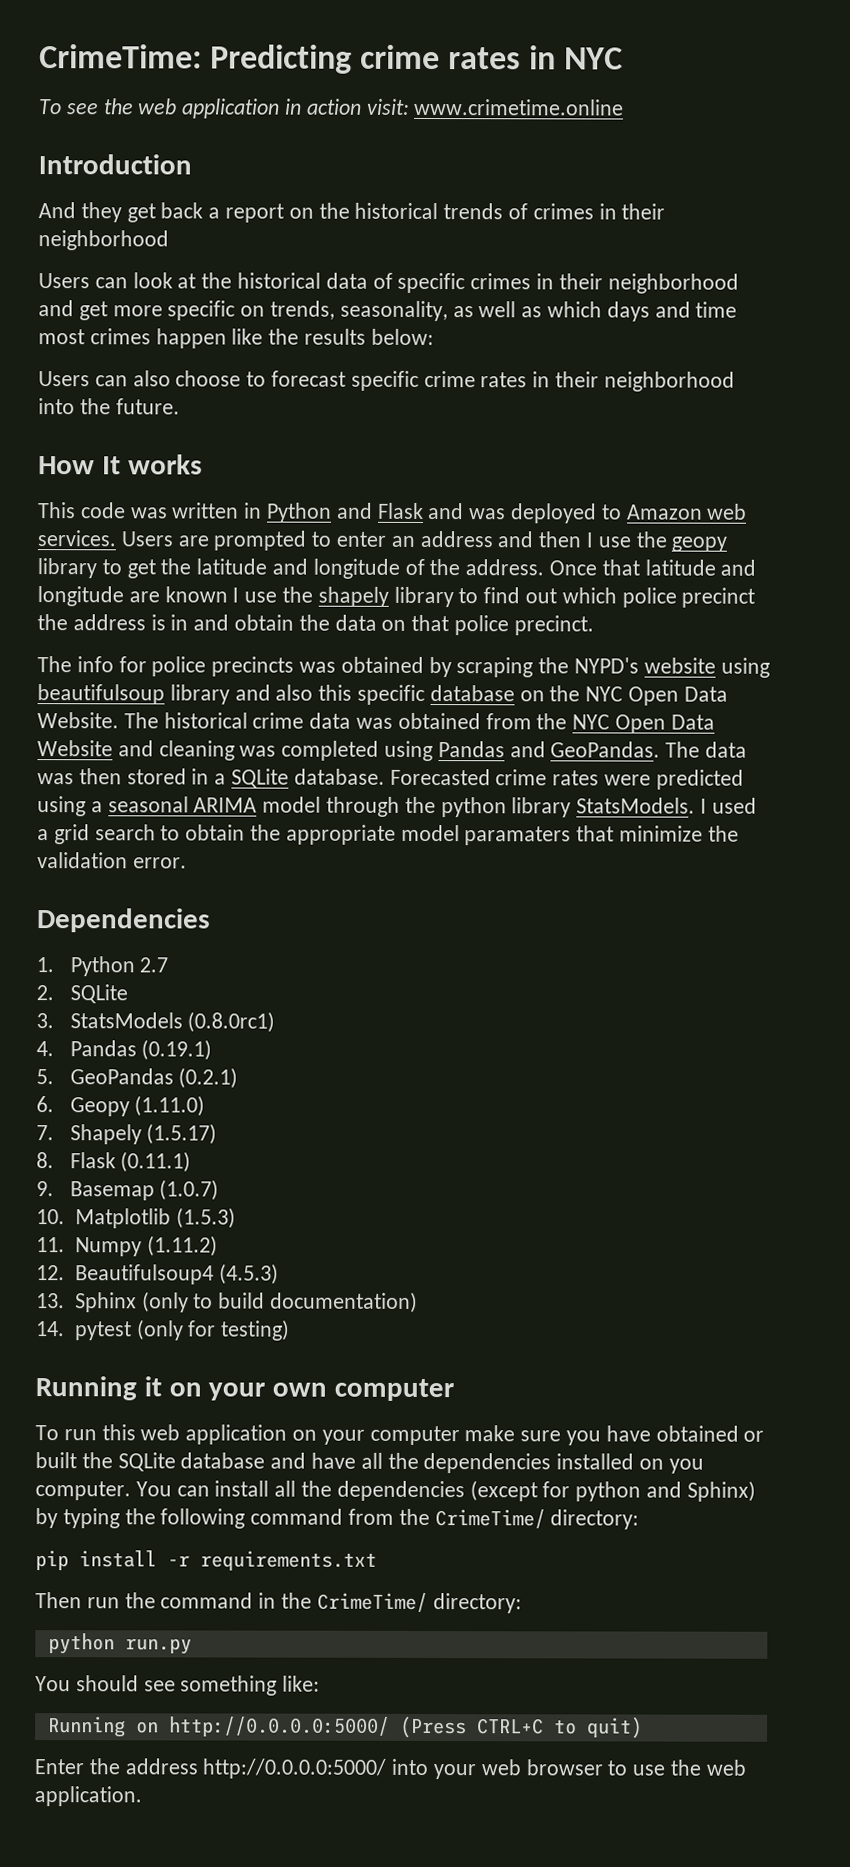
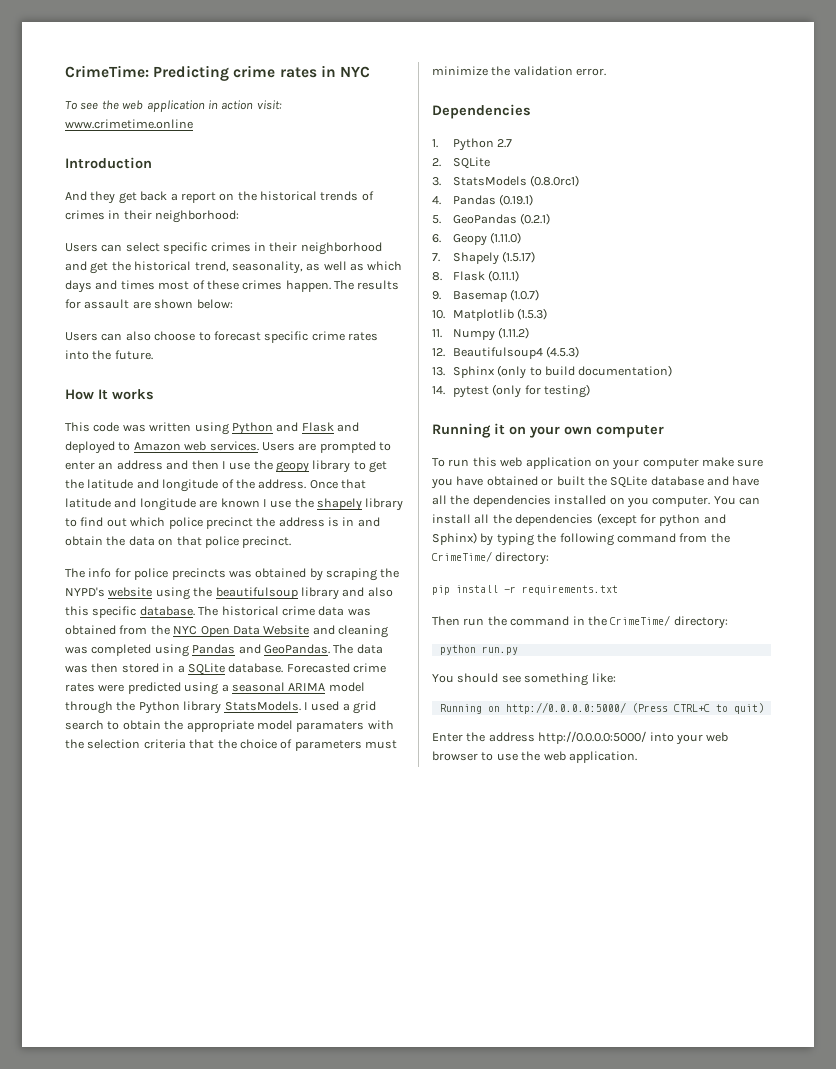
[38,230,169,251] [38,272,393,289] neighborhood // Users can look at the historical data of -> [155,210,240,223] [65,242,160,252] neighborhood: // Users can select
[112,300,336,321] more specific on trends, -> [111,261,229,272] the historical trend,
[695,301,738,318] [38,328,367,349] time most crimes happen like the results -> [120,280,400,292] [65,299,194,309] times most of these crimes happen. The results for assault are shown
[532,371,735,392] in their neighborhood -> (378, 336) none
[244,502,263,519] in -> [194,422,229,435] using
[469,508,507,520] was -> (359, 427) none
(770, 667) none -> [193,587,213,597] the
[429,685,728,706] [37,712,119,729] database on the NYC Open Data Website. -> [139,606,195,616] database.
[440,797,507,818] python -> [138,701,180,714] Python
[576,825,615,842] that -> [367,720,394,730] [65,739,397,751] with the selection criteria that the choice of parameters must

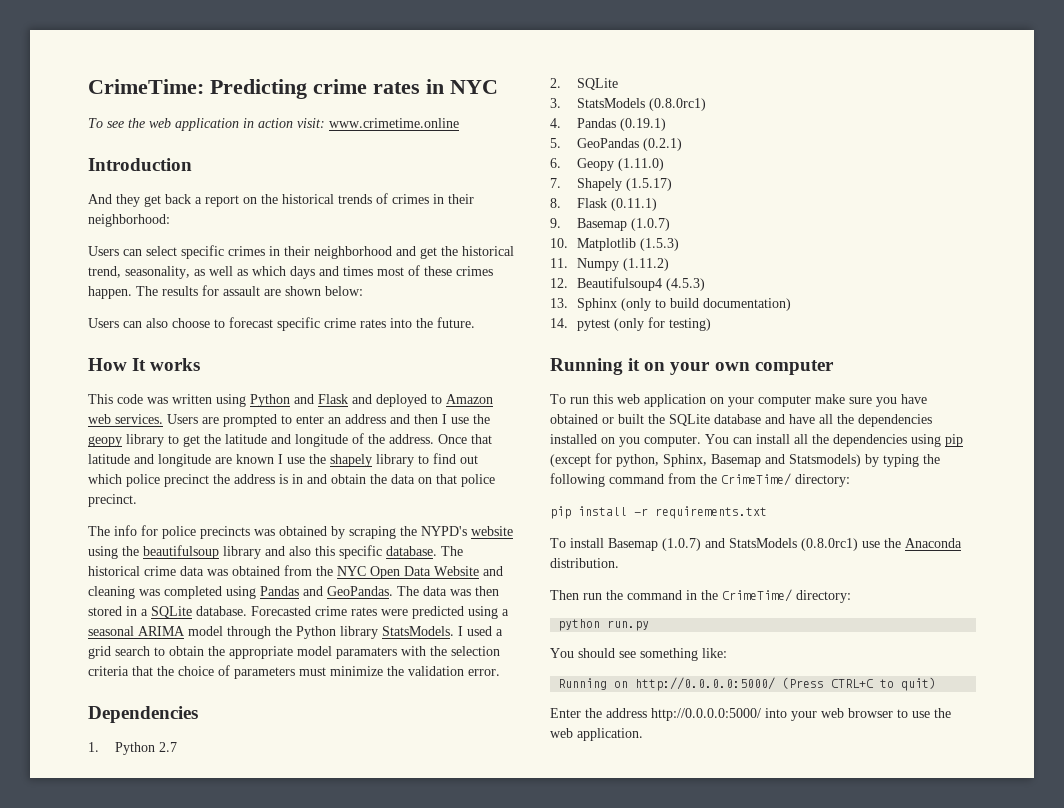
[596,513,726,527] [432,532,477,545] (except for python and Sphinx) -> [911,434,963,447] [550,453,861,467] using pip (except for python, Sphinx, Basemap and Statsmodels)
(618, 590) none -> [550,538,962,551] [550,558,619,568] // To install Basemap (1.0.7) and StatsModels (0.8.0rc1) use the Anaconda distribution.

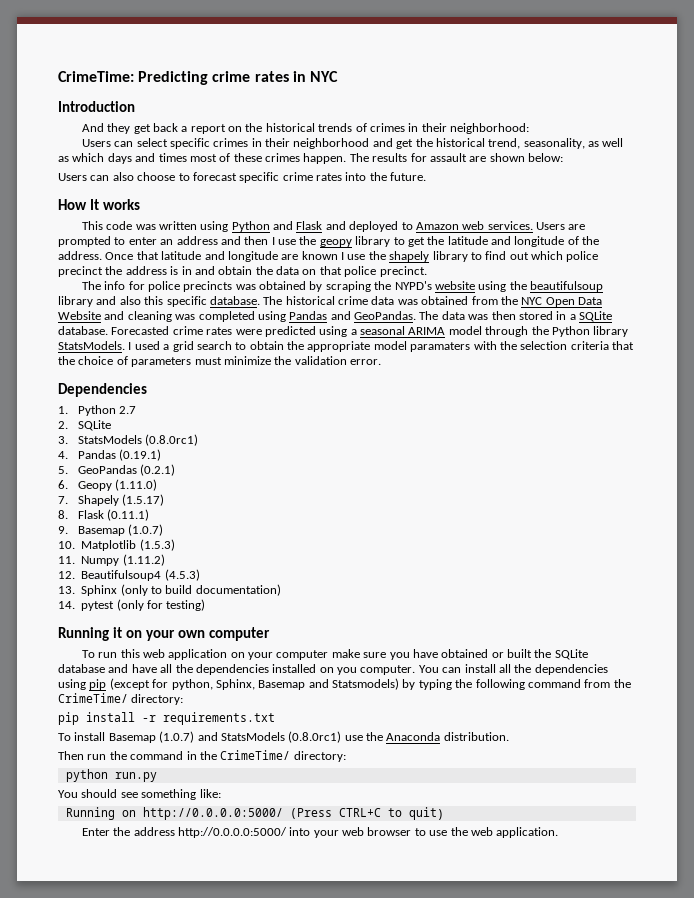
[88,118,459,131] // To see the web application in action visit: www.crimetime.online -> (338, 76) none

